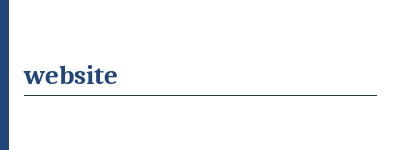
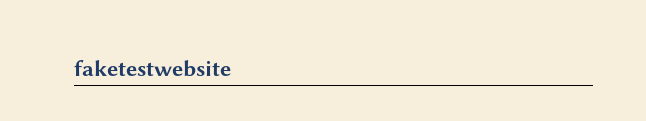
[23,65,118,84] website -> [74,60,231,77] faketestwebsite

